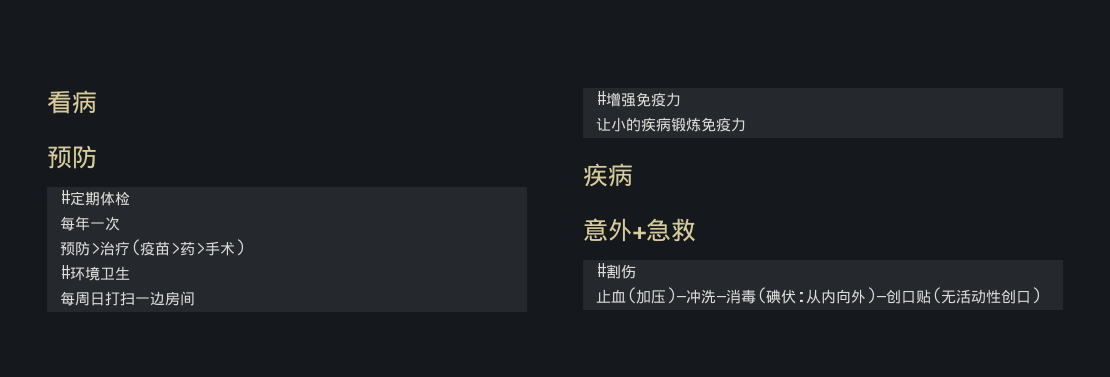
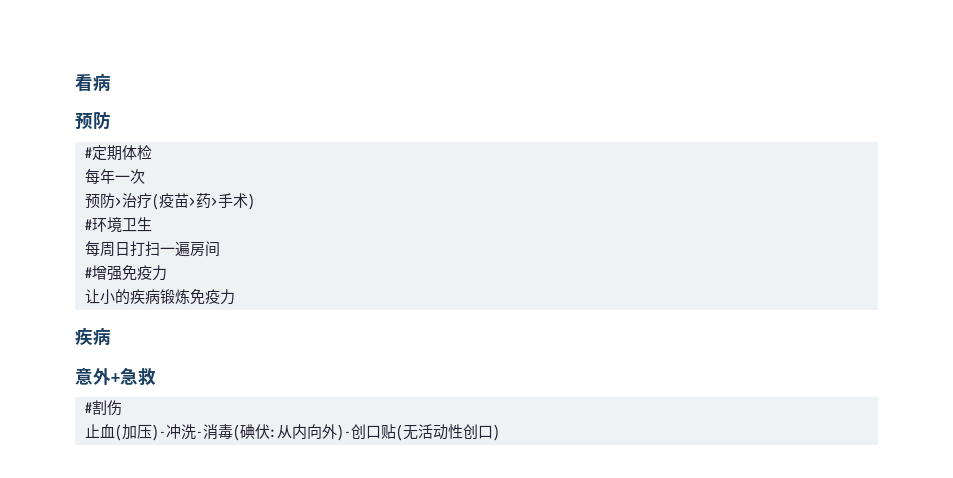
[150,291,166,306] 边 -> [174,241,190,257] 遍

